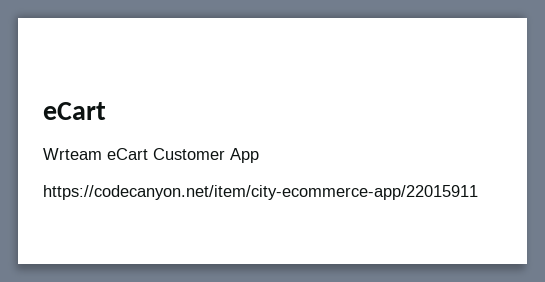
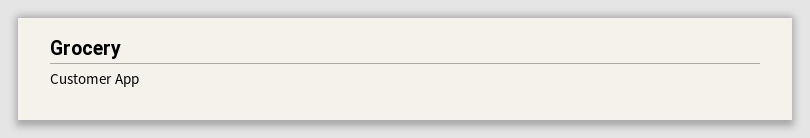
[43,102,106,120] [43,148,148,160] eCart // Wrteam eCart -> [50,40,121,59] Grocery //
[43,185,478,200] // https://codecanyon.net/item/city-ecommerce-app/22015911 -> (139, 80) none

